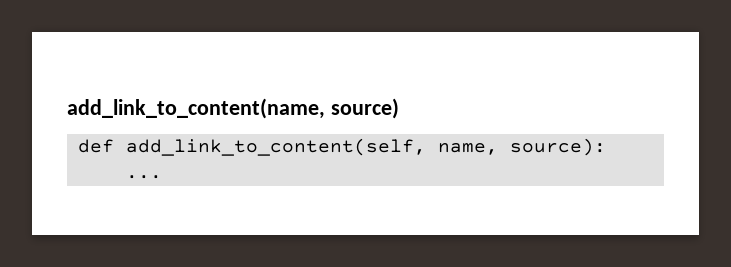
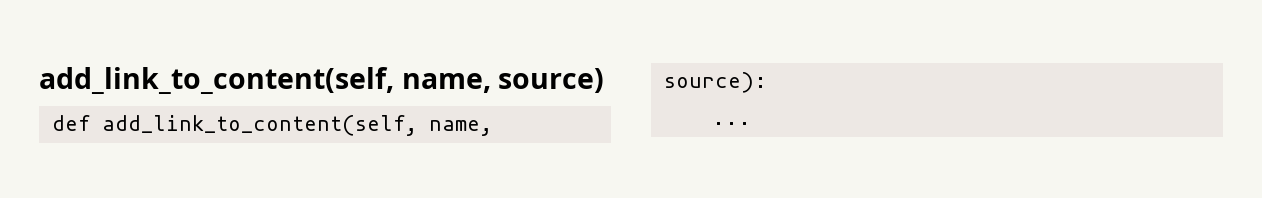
[67,98,325,119] add_link_to_content(name, -> [39,67,491,94] add_link_to_content(self, name,

